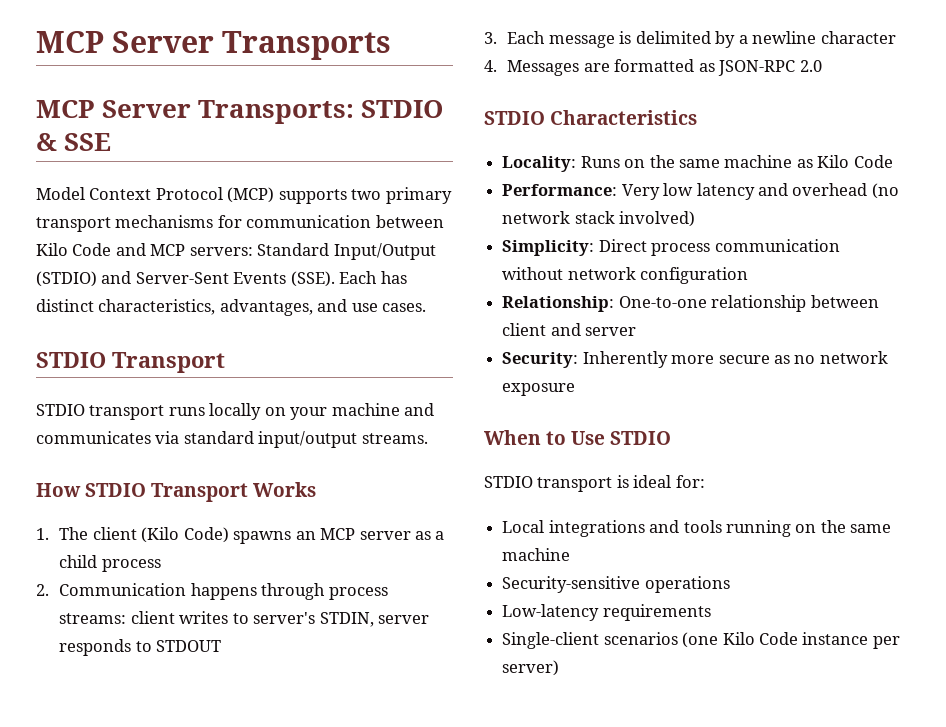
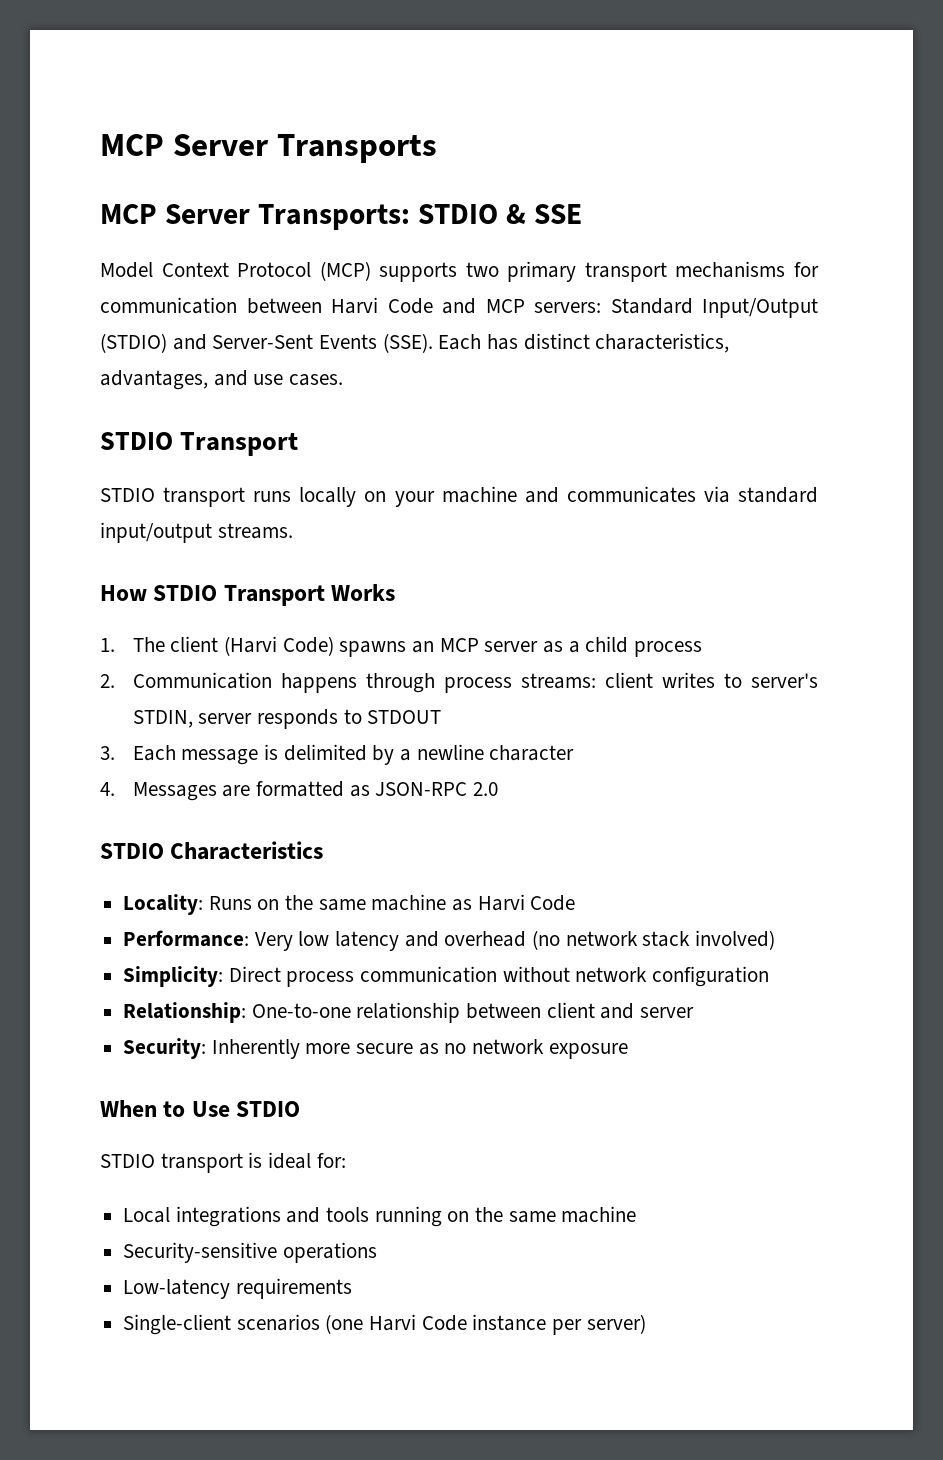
[36,243,68,256] Kilo -> [331,297,378,314] Harvi
[141,527,180,543] (Kilo -> [223,636,277,656] (Harvi
[817,155,850,168] Kilo -> [477,894,525,911] Harvi
[722,632,755,645] Kilo -> [369,1314,417,1331] Harvi

